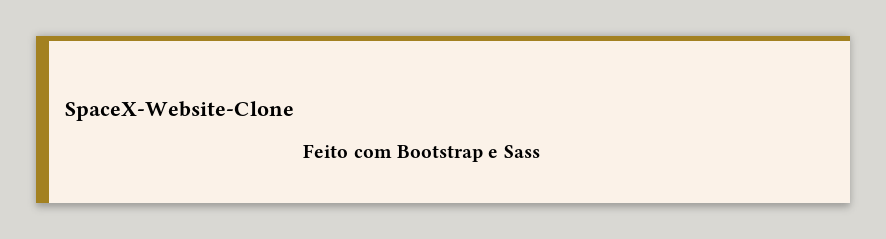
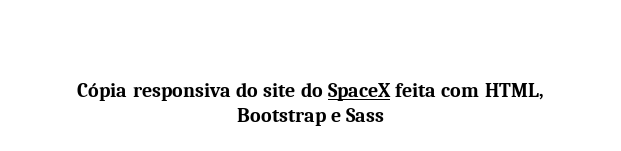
[65,101,294,121] [303,144,392,158] SpaceX-Website-Clone // Feito com -> [77,82,544,101] Cópia responsiva do site do SpaceX feita com HTML,

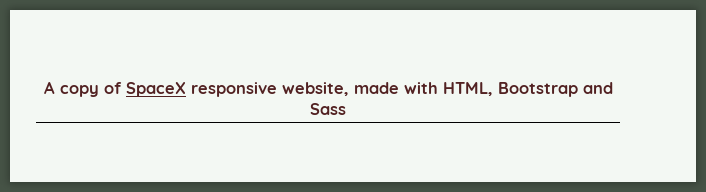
[77,82,480,101] Cópia responsiva do site do SpaceX feita com -> [43,81,438,97] A copy of SpaceX responsive website, made with
[331,112,341,122] e -> [582,82,613,94] and

